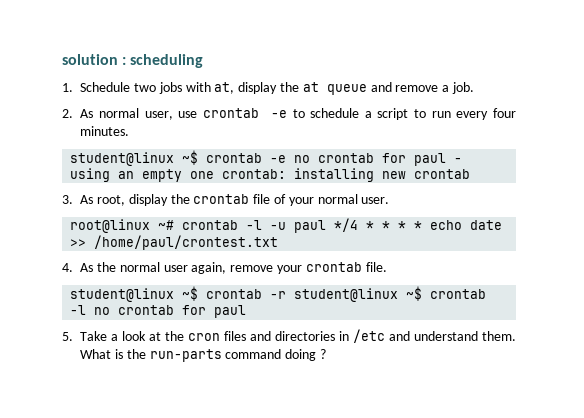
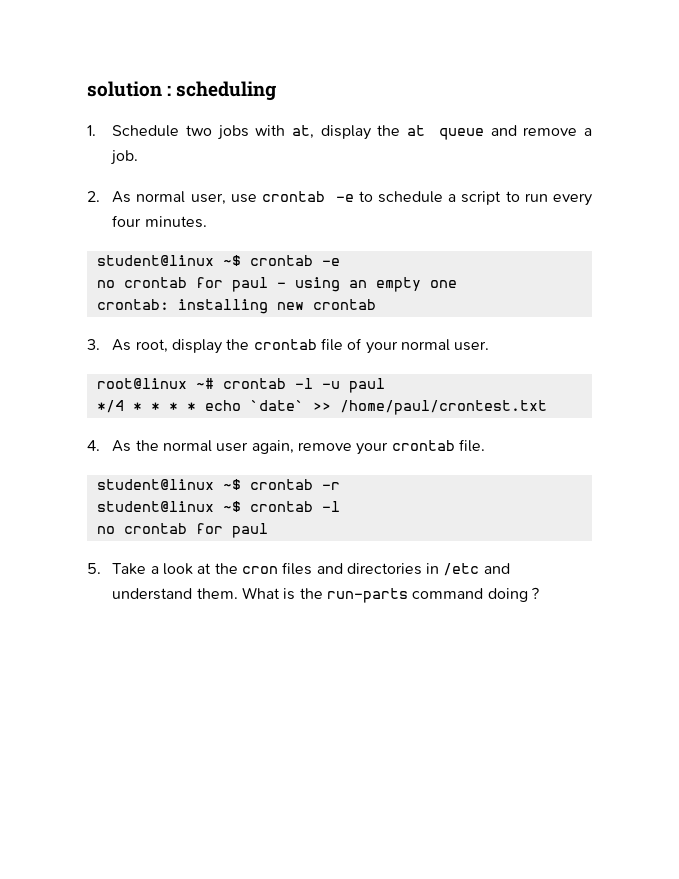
(287, 159) none -> (340, 262) //
(215, 175) none -> (457, 284) //
(327, 226) none -> (385, 385) //
[470,220,503,230] date -> [249,400,304,411] `date`
(287, 295) none -> (340, 486) //
(87, 310) none -> (340, 506) //

